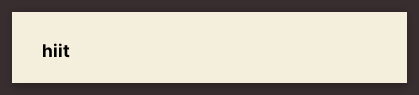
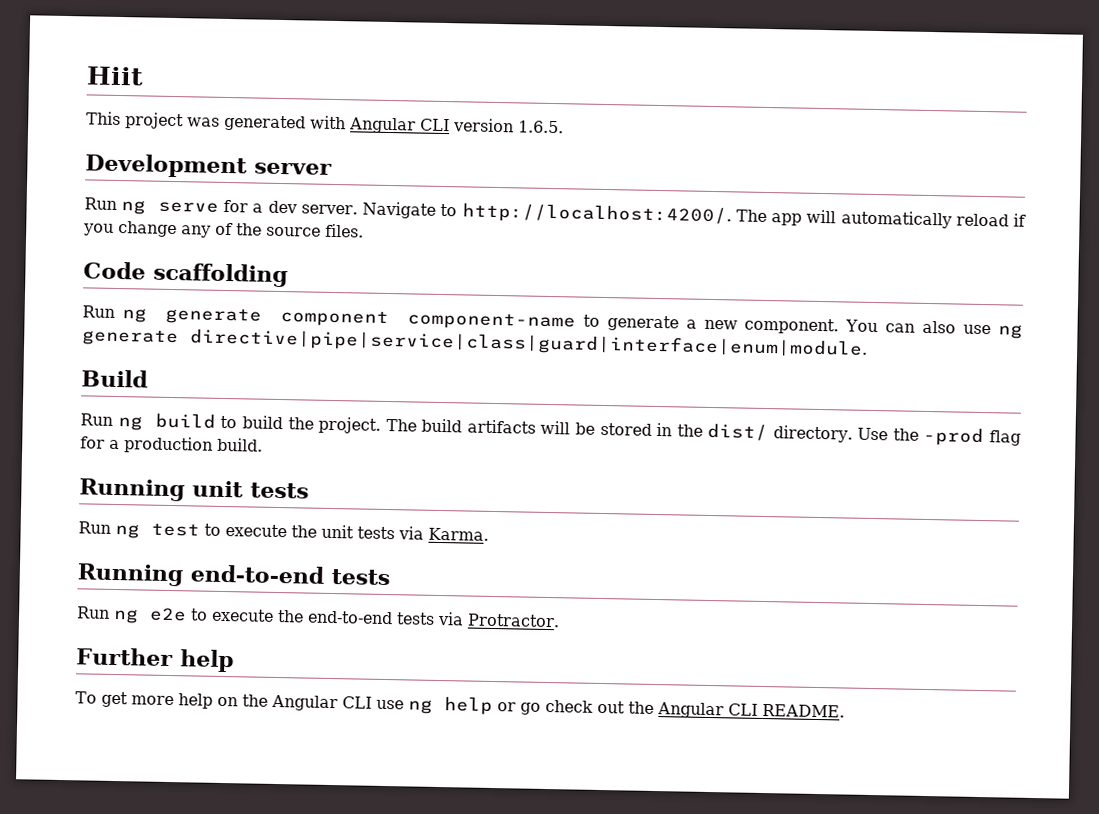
[42,43,70,58] hiit -> [86,66,144,86] [86,111,564,134] [85,153,332,179] [84,197,1026,229] [83,220,364,238] [83,261,288,288] [82,305,1024,339] [82,328,868,359] [81,369,148,388] [80,412,1021,447] [80,436,263,454] [79,478,309,502] [78,521,489,541] [77,563,390,587] [77,606,560,628] [76,647,234,673] [75,691,845,719] Hiit // This project was generated with Angular CLI version 1.6.5. // Development server // Run ng serve for a dev server. Navigate to http://localhost:4200/. The app will automatically reload if you change any of the source files. // Code scaffolding // Run ng generate component component-name to generate a new component. You can also use ng generate directive|pipe|service|class|guard|interface|enum|module. // Build // Run ng build to build the project. The build artifacts will be stored in the dist/ directory. Use the -prod flag for a production build. // Running unit tests // Run ng test to execute the unit tests via Karma. // Running end-to-end tests // Run ng e2e to execute the end-to-end tests via Protractor. // Further help // To get more help on the Angular CLI use ng help or go check out the Angular CLI README.

